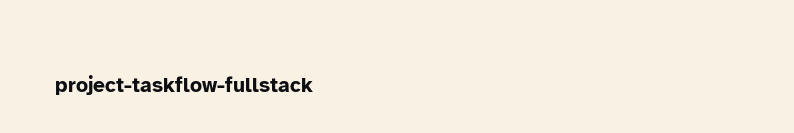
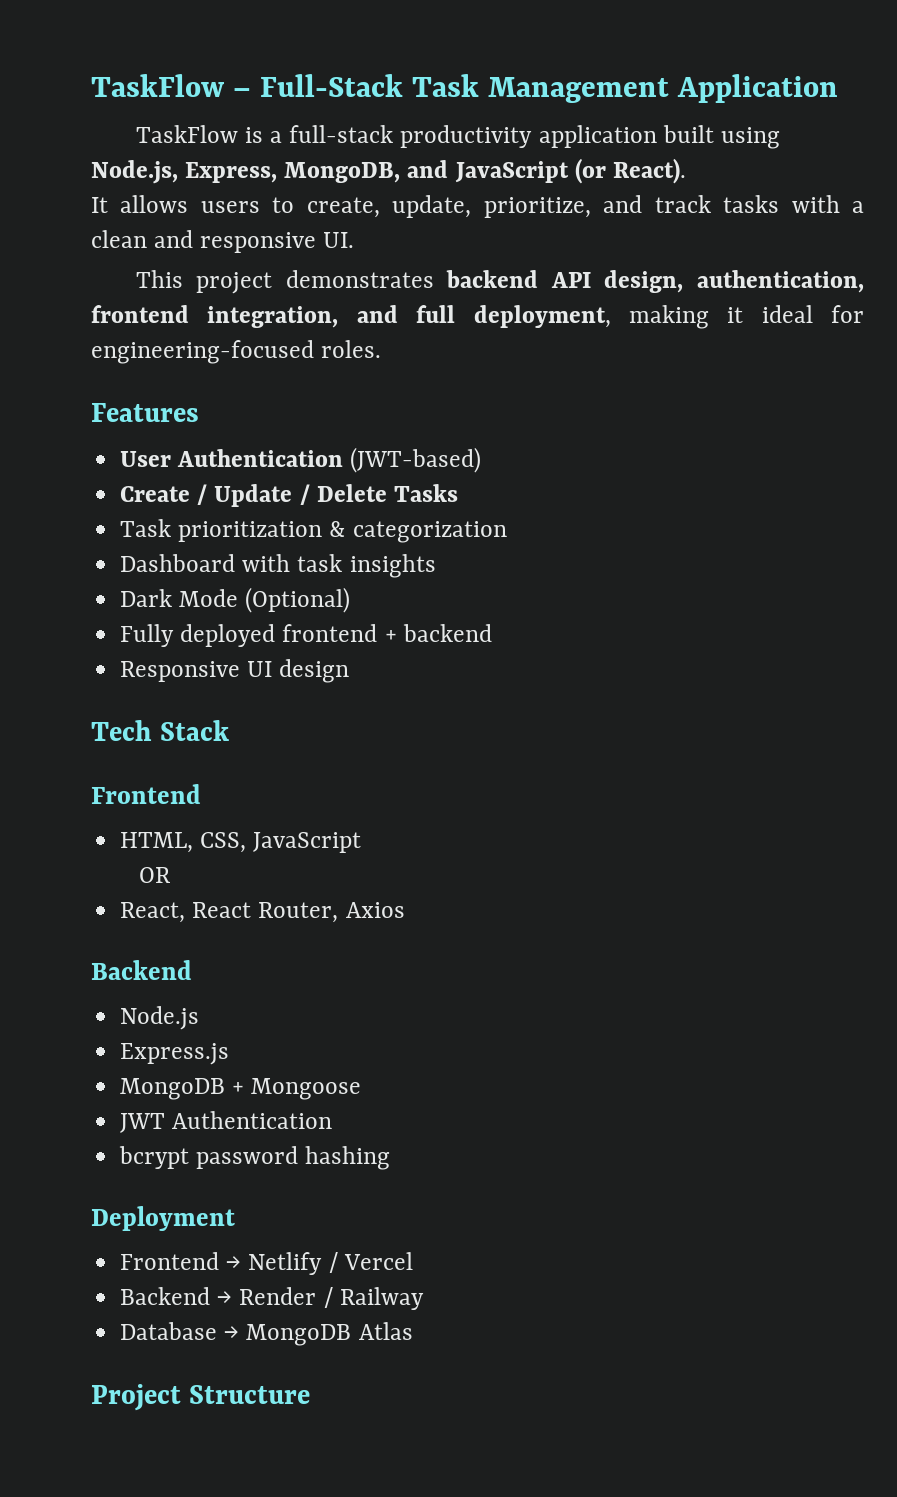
[55,75,313,95] project-taskflow-fullstack -> [91,74,839,103] [135,125,780,149] [91,158,686,184] [91,195,865,218] [91,230,355,253] [135,270,864,294] [91,305,864,329] [91,340,382,364] [91,403,199,422] [120,447,482,473] [120,484,458,507] [120,519,507,543] [120,554,436,578] [120,587,351,613] [120,624,492,647] [120,659,350,683] [91,720,230,741] [91,784,201,804] [120,832,362,853] [139,867,171,883] [120,902,405,923] [91,960,192,980] [120,1006,200,1030] [120,1043,230,1065] [120,1078,362,1100] [120,1111,333,1133] [119,1146,391,1170] [91,1206,235,1231] [120,1252,413,1275] [120,1287,424,1310] [120,1322,413,1346] [91,1384,311,1411] TaskFlow – Full-Stack Task Management Application // TaskFlow is a full-stack productivity application built using Node.js, Express, MongoDB, and JavaScript (or React). // It allows users to create, update, prioritize, and track tasks with a clean and responsive UI. // This project demonstrates backend API design, authentication, frontend integration, and full deployment, making it ideal for engineering-focused roles. // Features // User Authentication (JWT-based) // Create / Update / Delete Tasks // Task prioritization & categorization // Dashboard with task insights // Dark Mode (Optional) // Fully deployed frontend + backend // Responsive UI design // Tech Stack // Frontend // HTML, CSS, JavaScript // OR // React, React Router, Axios // Backend // Node.js // Express.js // MongoDB + Mongoose // JWT Authentication // bcrypt password hashing // Deployment // Frontend → Netlify / Vercel // Backend → Render / Railway // Database → MongoDB Atlas // Project Structure

